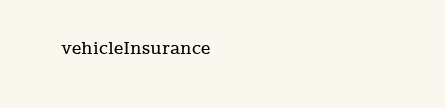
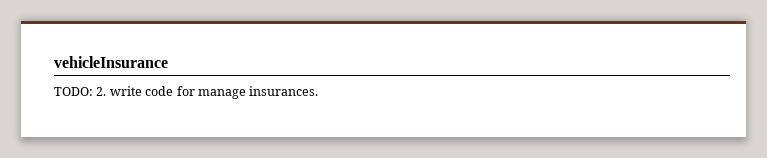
(210, 48) none -> [54,86,319,99] // TODO: 2. write code for manage insurances.

